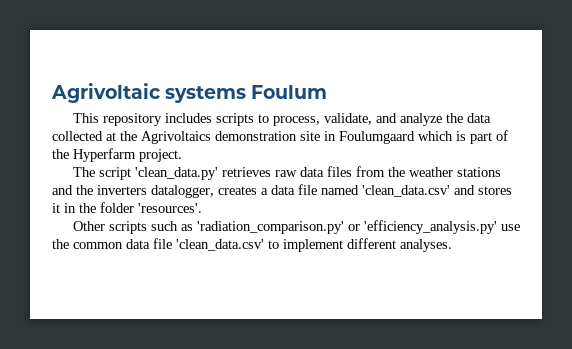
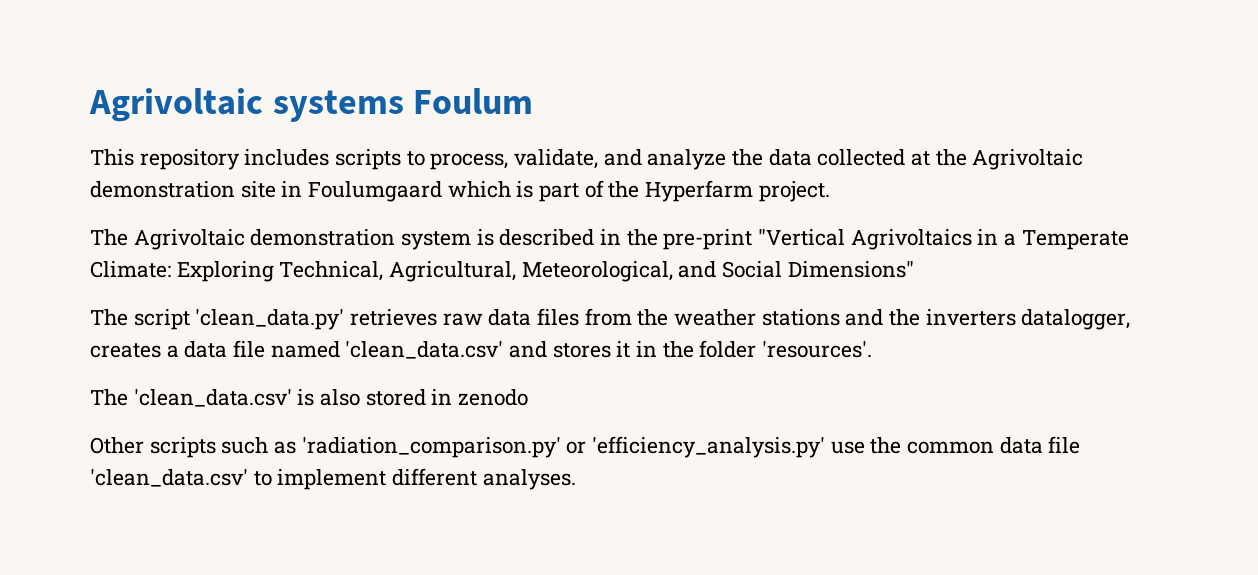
[141,131,211,144] Agrivoltaics -> [972,149,1084,170] Agrivoltaic
(182, 155) none -> [90,229,1129,250] [90,261,914,282] // The Agrivoltaic demonstration system is described in the pre-print "Vertical Agrivoltaics in a Temperate Climate: Exploring Technical, Agricultural, Meteorological, and Social Dimensions"
(202, 208) none -> [90,389,529,407] // The 'clean_data.csv' is also stored in zenodo

